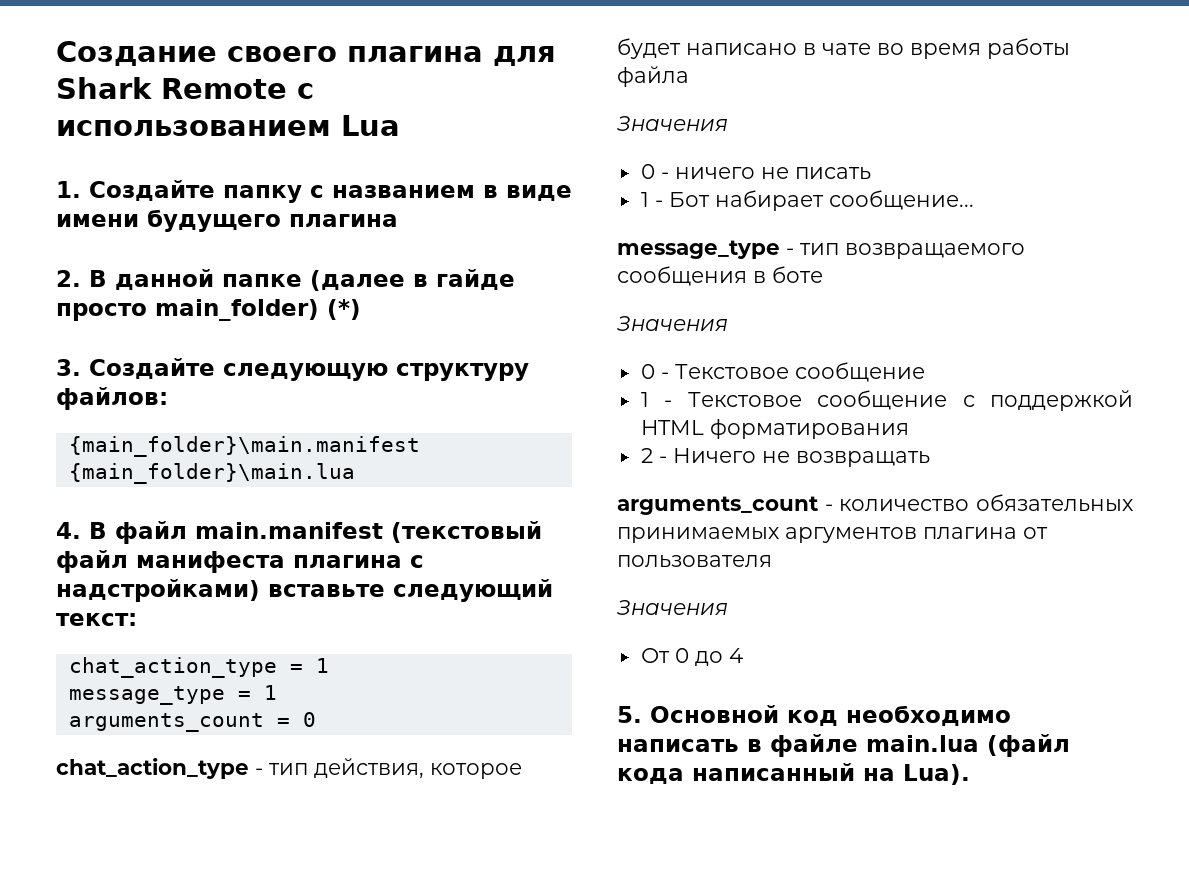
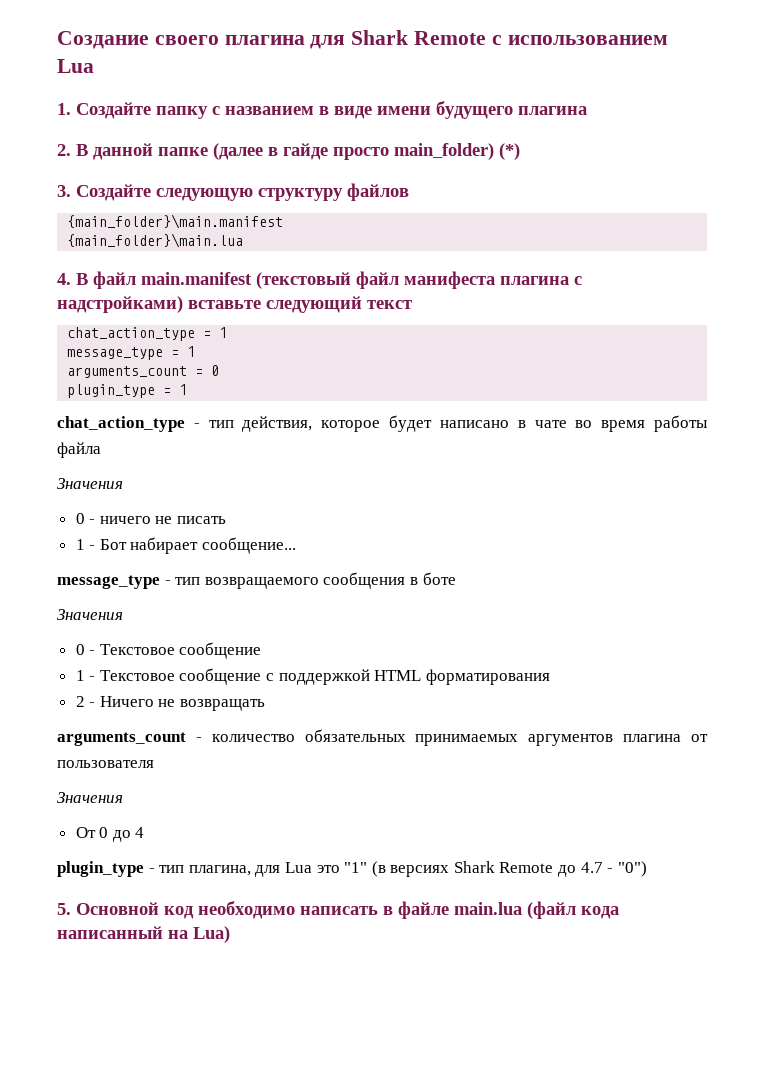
[56,387,168,410] файлов: -> [347,183,409,201] файлов
[56,613,137,626] текст: -> [367,300,412,309] текст
(316, 719) none -> [67,384,188,398] // plugin_type = 1
(743, 655) none -> [57,861,647,877] // plugin_type - тип плагина, для Lua это "1" (в версиях Shark Remote до 4.7 - "0")
[903,764,970,785] Lua). -> [193,926,230,943] Lua)

